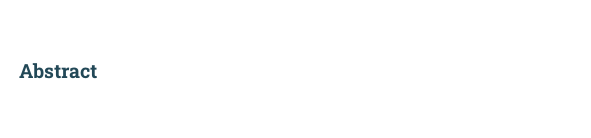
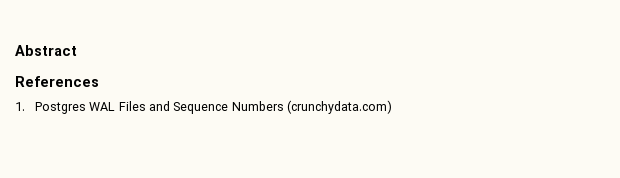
(97, 71) none -> [15,76,99,87] [15,100,393,114] // References // 1. Postgres WAL Files and Sequence Numbers (crunchydata.com)

